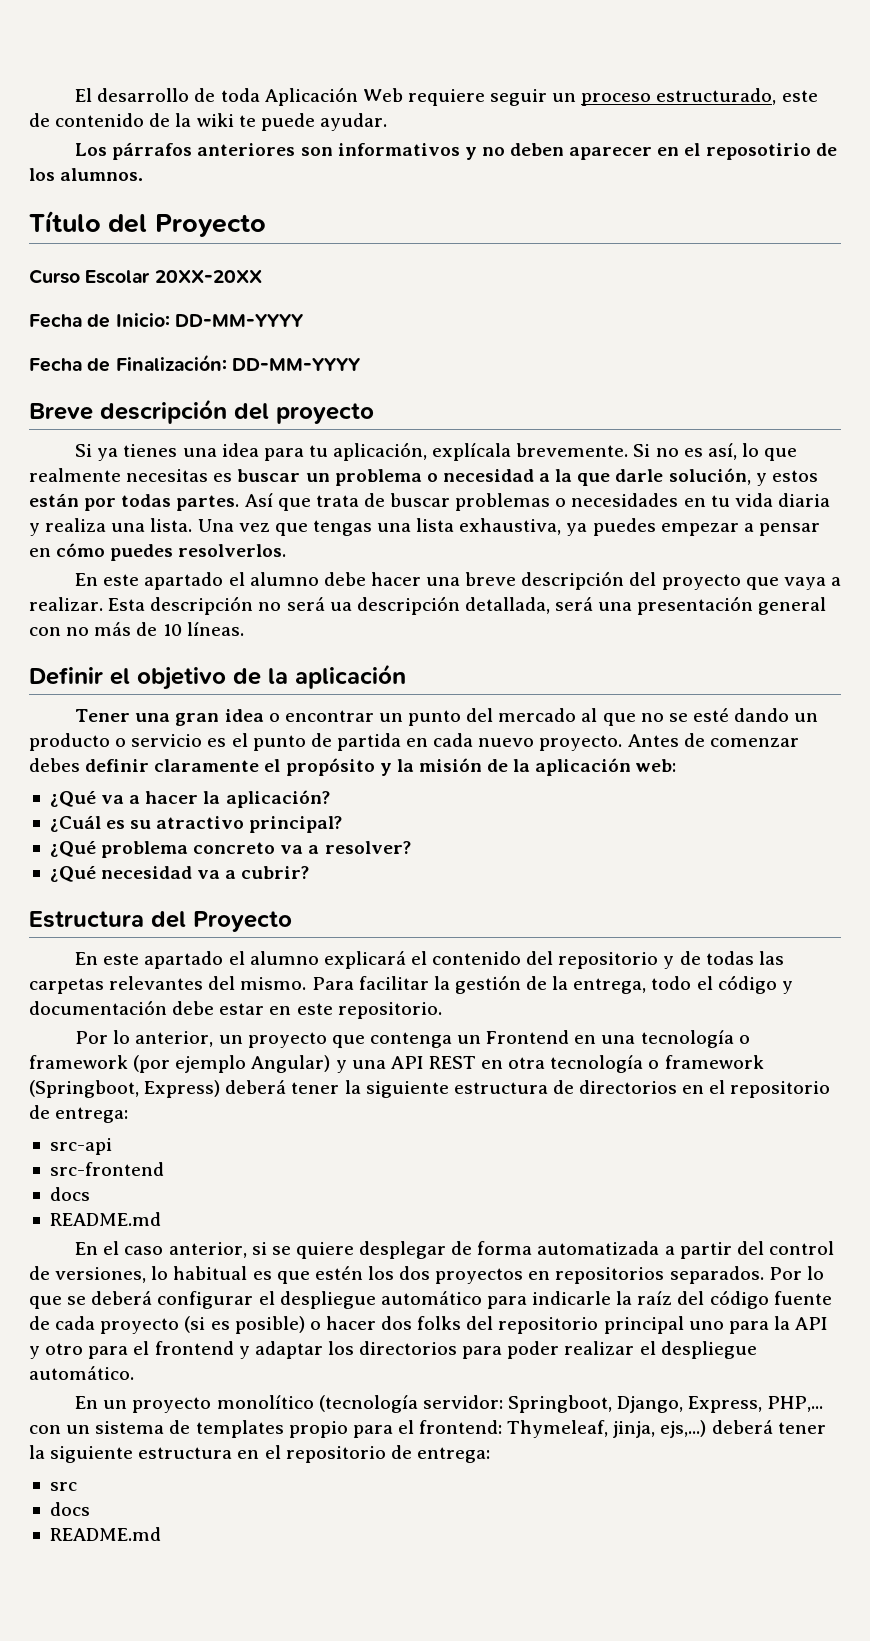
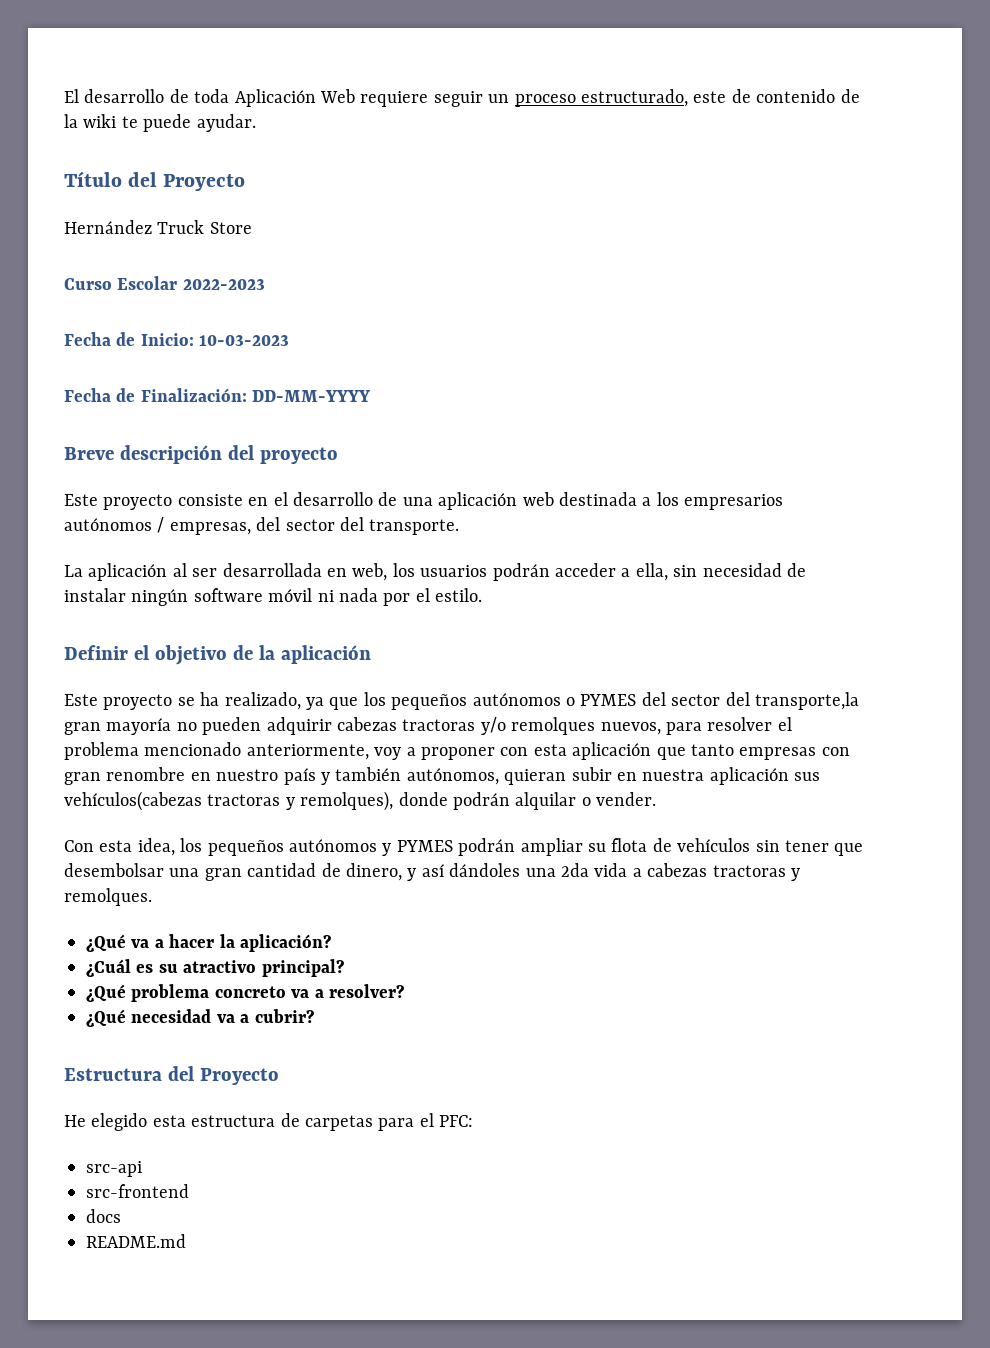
[75,142,837,160] [29,168,144,181] // Los párrafos anteriores son informativos y no deben aparecer en el reposotirio de los alumnos. -> (256, 123) none
(266, 225) none -> [64,220,252,234] // Hernández Truck Store
[154,270,262,283] 20XX-20XX -> [182,279,265,290] 2022-2023
[174,314,304,327] DD-MM-YYYY -> [199,335,290,346] 10-03-2023
[75,442,798,461] [29,468,818,486] [29,493,830,511] [29,518,820,536] [29,543,287,561] [75,571,841,590] [29,596,827,615] [29,622,244,636] Si ya tienes una idea para tu aplicación, explícala brevemente. Si no es así, lo que realmente necesitas es buscar un problema o necesidad a la que darle solución, y estos están por todas partes. Así que trata de buscar problemas o necesidades en tu vida diaria y realiza una lista. Una vez que tengas una lista exhaustiva, ya puedes empezar a pensar en cómo puedes resolverlos. // En este apartado el alumno debe hacer una breve descripción del proyecto que vaya a realizar. Esta descripción no será ua descripción detallada, será una presentación general con no más de 10 líneas. -> [64,492,784,510] [64,517,460,535] [64,563,806,581] [64,588,483,606] Este proyecto consiste en el desarrollo de una aplicación web destinada a los empresarios autónomos / empresas, del sector del transporte. // La aplicación al ser desarrollada en web, los usuarios podrán acceder a ella, sin necesidad de instalar ningún software móvil ni nada por el estilo.
[75,708,819,726] [29,733,799,751] [29,758,677,776] Tener una gran idea o encontrar un punto del mercado al que no se esté dando un producto o servicio es el punto de partida en cada nuevo proyecto. Antes de comenzar debes definir claramente el propósito y la misión de la aplicación web: -> [64,692,859,710] [64,717,792,735] [64,742,850,760] [64,767,821,785] [64,791,657,811] [64,838,864,856] [64,863,800,881] [64,888,152,906] Este proyecto se ha realizado, ya que los pequeños autónomos o PYMES del sector del transporte,la gran mayoría no pueden adquirir cabezas tractoras y/o remolques nuevos, para resolver el problema mencionado anteriormente, voy a proponer con esta aplicación que tanto empresas con gran renombre en nuestro país y también autónomos, quieran subir en nuestra aplicación sus vehículos(cabezas tractoras y remolques), donde podrán alquilar o vender. // Con esta idea, los pequeños autónomos y PYMES podrán ampliar su flota de vehículos sin tener que desembolsar una gran cantidad de dinero, y así dándoles una 2da vida a cabezas tractoras y remolques.
[75,951,784,969] [29,975,793,994] [29,1000,442,1019] [75,1030,750,1048] [29,1055,764,1073] [29,1080,831,1098] [29,1105,129,1123] [49,1138,112,1155] [49,1162,164,1176] [49,1187,90,1201] [49,1212,161,1226] [75,1241,834,1259] [29,1266,824,1284] [29,1290,832,1309] [29,1316,829,1334] [29,1341,757,1359] [29,1366,134,1380] [75,1395,824,1413] [29,1420,826,1438] [29,1445,490,1463] [49,1482,77,1491] En este apartado el alumno explicará el contenido del repositorio y de todas las carpetas relevantes del mismo. Para facilitar la gestión de la entrega, todo el código y documentación debe estar en este repositorio. // Por lo anterior, un proyecto que contenga un Frontend en una tecnología o framework (por ejemplo Angular) y una API REST en otra tecnología o framework (Springboot, Express) deberá tener la siguiente estructura de directorios en el repositorio de entrega: // src-api // src-frontend // docs // README.md // En el caso anterior, si se quiere desplegar de forma automatizada a partir del control de versiones, lo habitual es que estén los dos proyectos en repositorios separados. Por lo que se deberá configurar el despliegue automático para indicarle la raíz del código fuente de cada proyecto (si es posible) o hacer dos folks del repositorio principal uno para la API y otro para el frontend y adaptar los directorios para poder realizar el despliegue automático. // En un proyecto monolítico (tecnología servidor: Springboot, Django, Express, PHP,... con un sistema de templates propio para el frontend: Thymeleaf, jinja, ejs,...) deberá tener la siguiente estructura en el repositorio de entrega: // src -> [64,1113,474,1131] [86,1161,142,1177] [86,1184,189,1198] He elegido esta estructura de carpetas para el PFC: // src-api // src-frontend

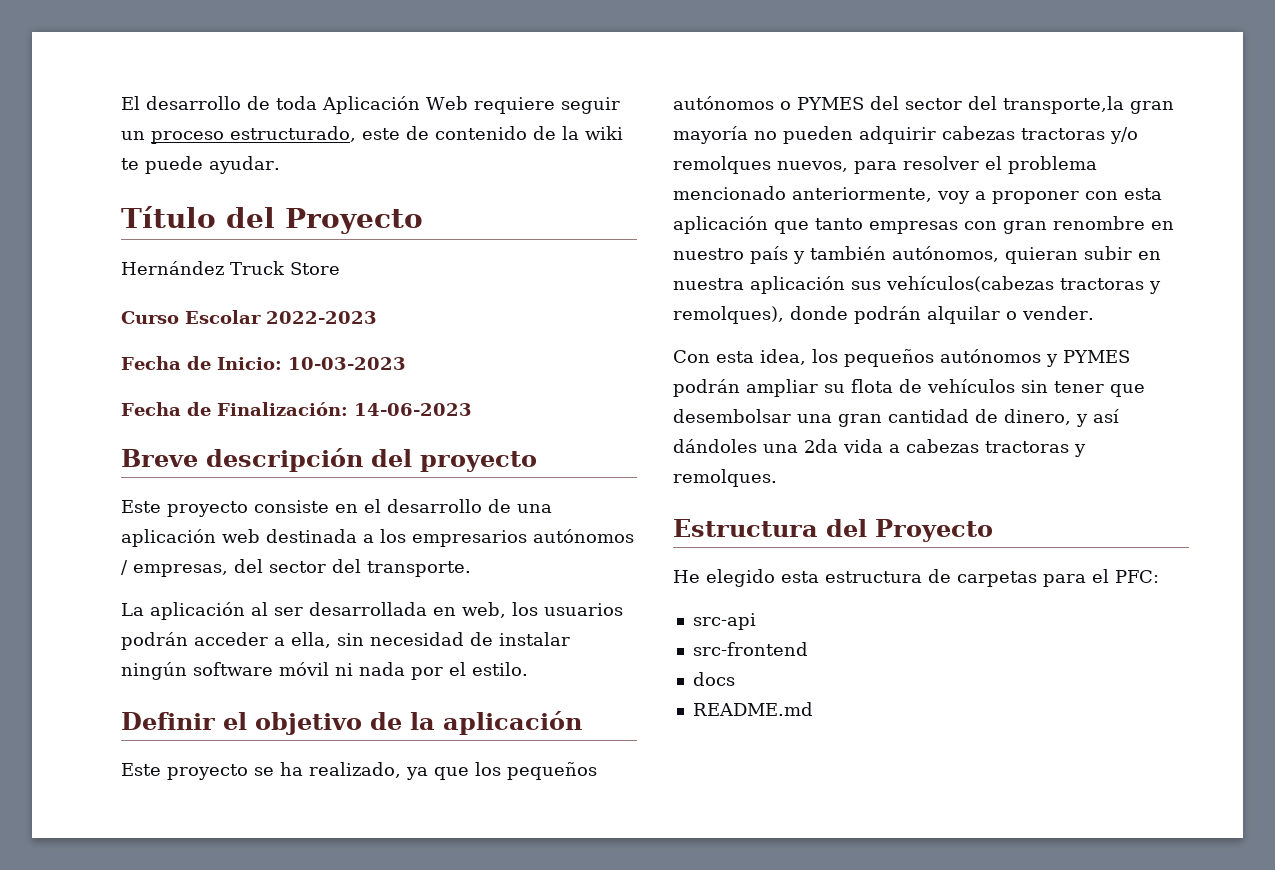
[252,390,371,402] DD-MM-YYYY -> [353,403,472,416] 14-06-2023
[86,934,331,952] [86,959,344,977] [86,984,404,1002] [86,1009,314,1027] // ¿Qué va a hacer la aplicación? // ¿Cuál es su atractivo principal? // ¿Qué problema concreto va a resolver? // ¿Qué necesidad va a cubrir? -> (777, 478) none

